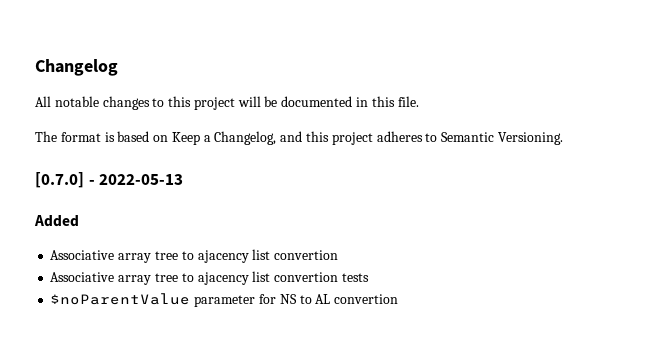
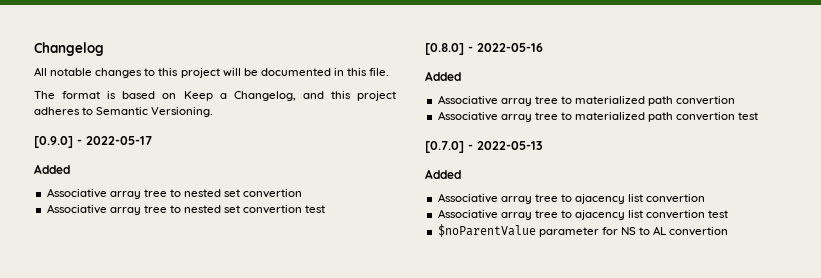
(563, 138) none -> [34,136,152,148] [34,164,70,174] [46,188,303,199] [46,204,326,215] [425,43,543,55] [425,71,461,81] [437,95,736,106] [437,111,759,122] // [0.9.0] - 2022-05-17 // Added // Associative array tree to nested set convertion // Associative array tree to nested set convertion test // [0.8.0] - 2022-05-16 // Added // Associative array tree to materialized path convertion // Associative array tree to materialized path convertion test
[341,273,369,282] tests -> [708,210,729,218] test

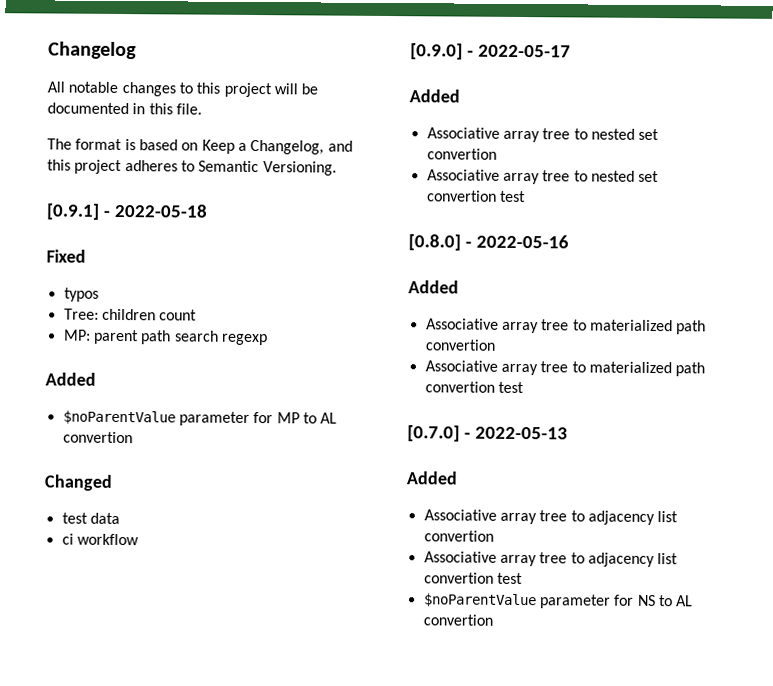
(214, 112) none -> [46,203,208,220] [46,249,86,263] [63,287,99,302] [63,308,198,321] [63,329,268,346] [45,372,96,386] [62,410,338,426] [62,431,133,444] [44,474,113,491] [61,512,120,525] [61,533,139,546] // [0.9.1] - 2022-05-18 // Fixed // typos // Tree: children count // MP: parent path search regexp // Added // $noParentValue parameter for MP to AL convertion // Changed // test data // ci workflow
[575,194,626,204] ajacency -> [587,510,655,526] adjacency
[575,210,626,220] ajacency -> [587,552,655,568] adjacency

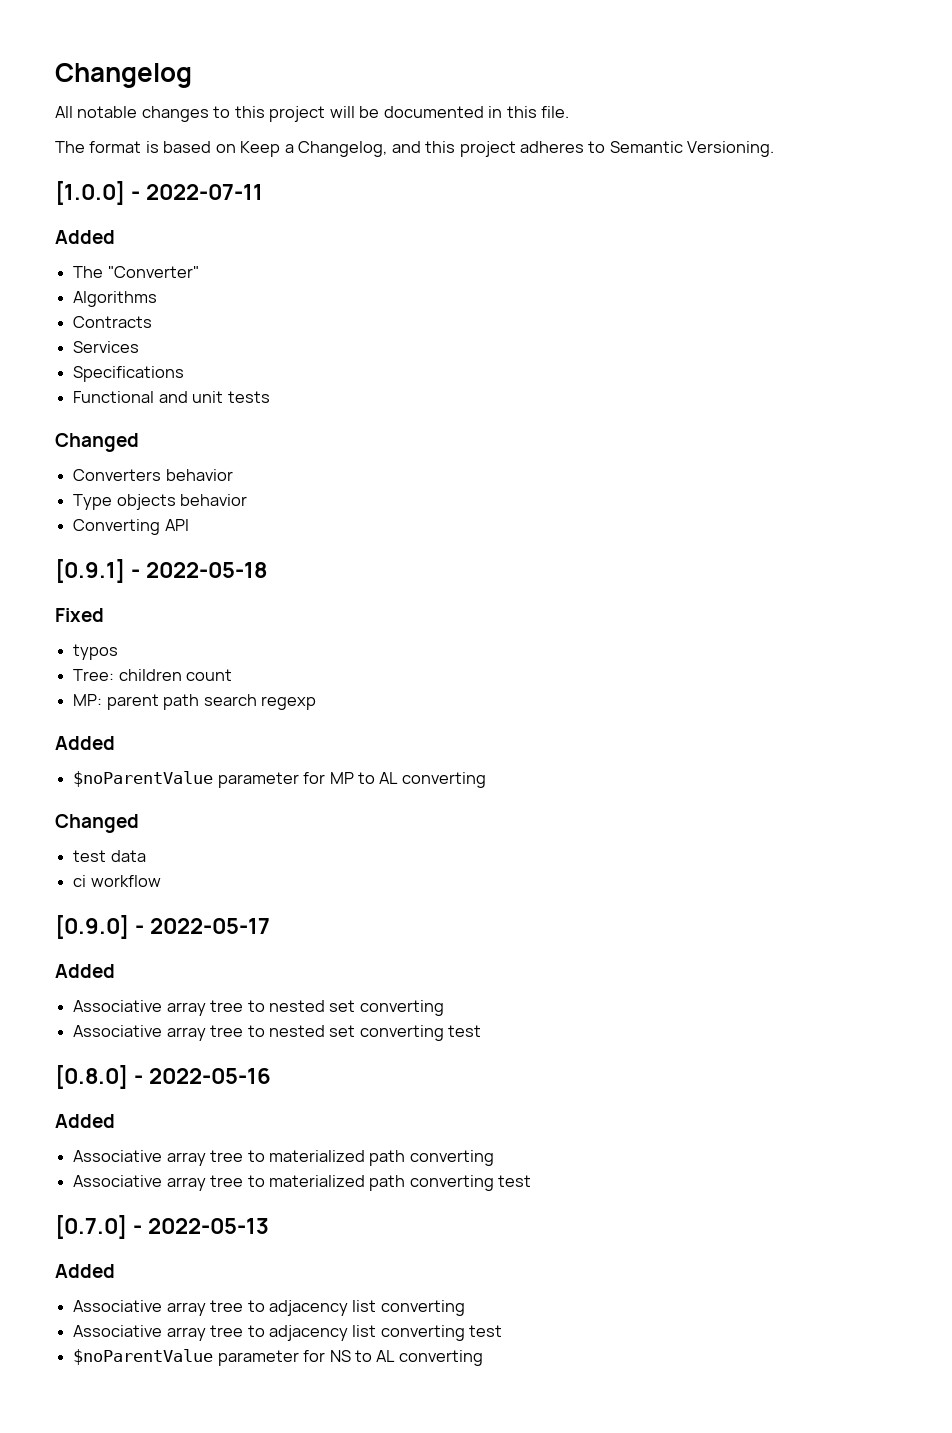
(337, 168) none -> [55,181,263,205] [55,230,115,244] [73,266,199,278] [73,291,158,307] [73,316,153,328] [73,341,140,353] [73,366,185,382] [73,391,270,403] [55,433,139,452] [73,469,233,481] [73,494,248,510] [73,519,189,535] // [1.0.0] - 2022-07-11 // Added // The "Converter" // Algorithms // Contracts // Services // Specifications // Functional and unit tests // Changed // Converters behavior // Type objects behavior // Converting API
[62,431,133,444] convertion -> [401,772,486,788] converting
[426,148,497,160] [426,169,660,185] [426,190,497,202] convertion // Associative array tree to nested set convertion -> [359,1000,444,1016] [73,1025,444,1041] converting // Associative array tree to nested set converting
[424,339,496,351] [424,360,706,377] [424,381,495,393] convertion // Associative array tree to materialized path convertion -> [409,1150,494,1166] [73,1175,494,1191] converting // Associative array tree to materialized path converting
[423,530,494,542] [423,551,679,568] [423,572,494,584] convertion // Associative array tree to adjacency list convertion -> [380,1300,465,1316] [73,1325,465,1341] converting // Associative array tree to adjacency list converting
[422,614,493,626] convertion -> [398,1350,483,1366] converting

